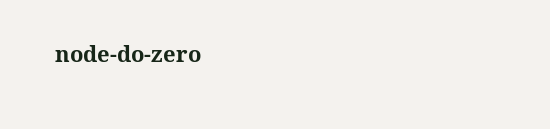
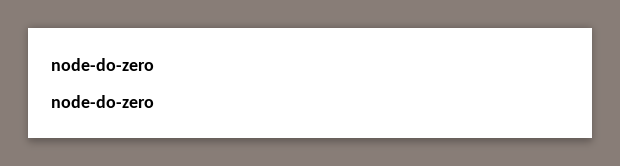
[55,45,201,62] node-do-zero -> [51,58,154,71] [51,95,154,108] node-do-zero // node-do-zero

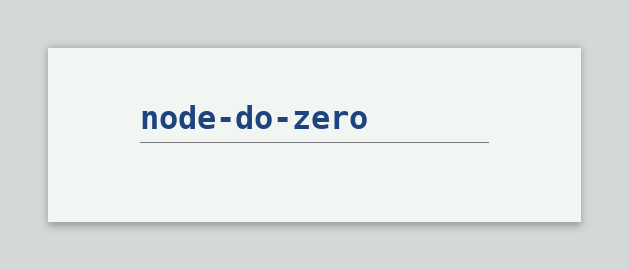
[51,58,154,71] [51,95,154,108] node-do-zero // node-do-zero -> [140,105,368,129] node-do-zero

